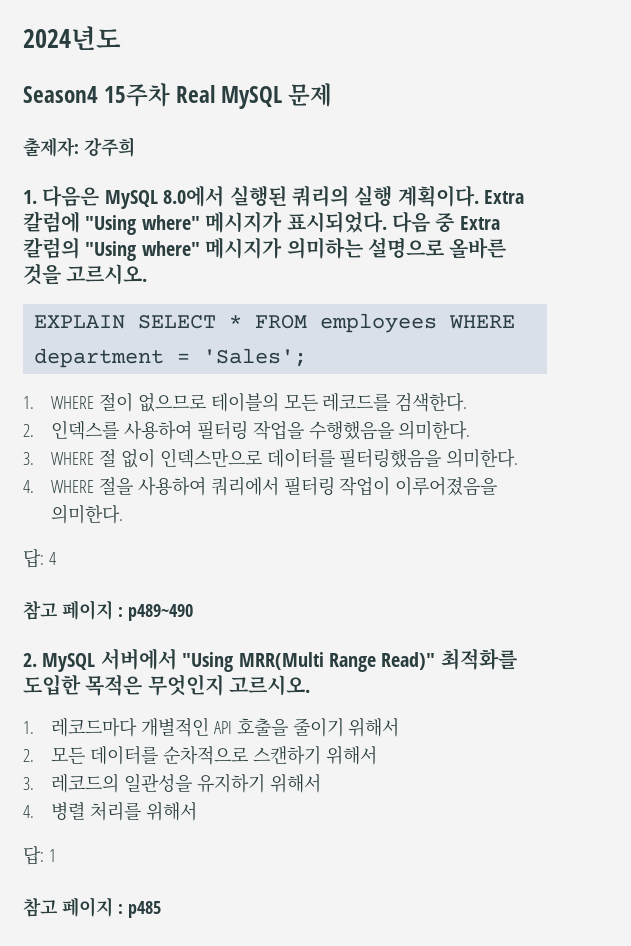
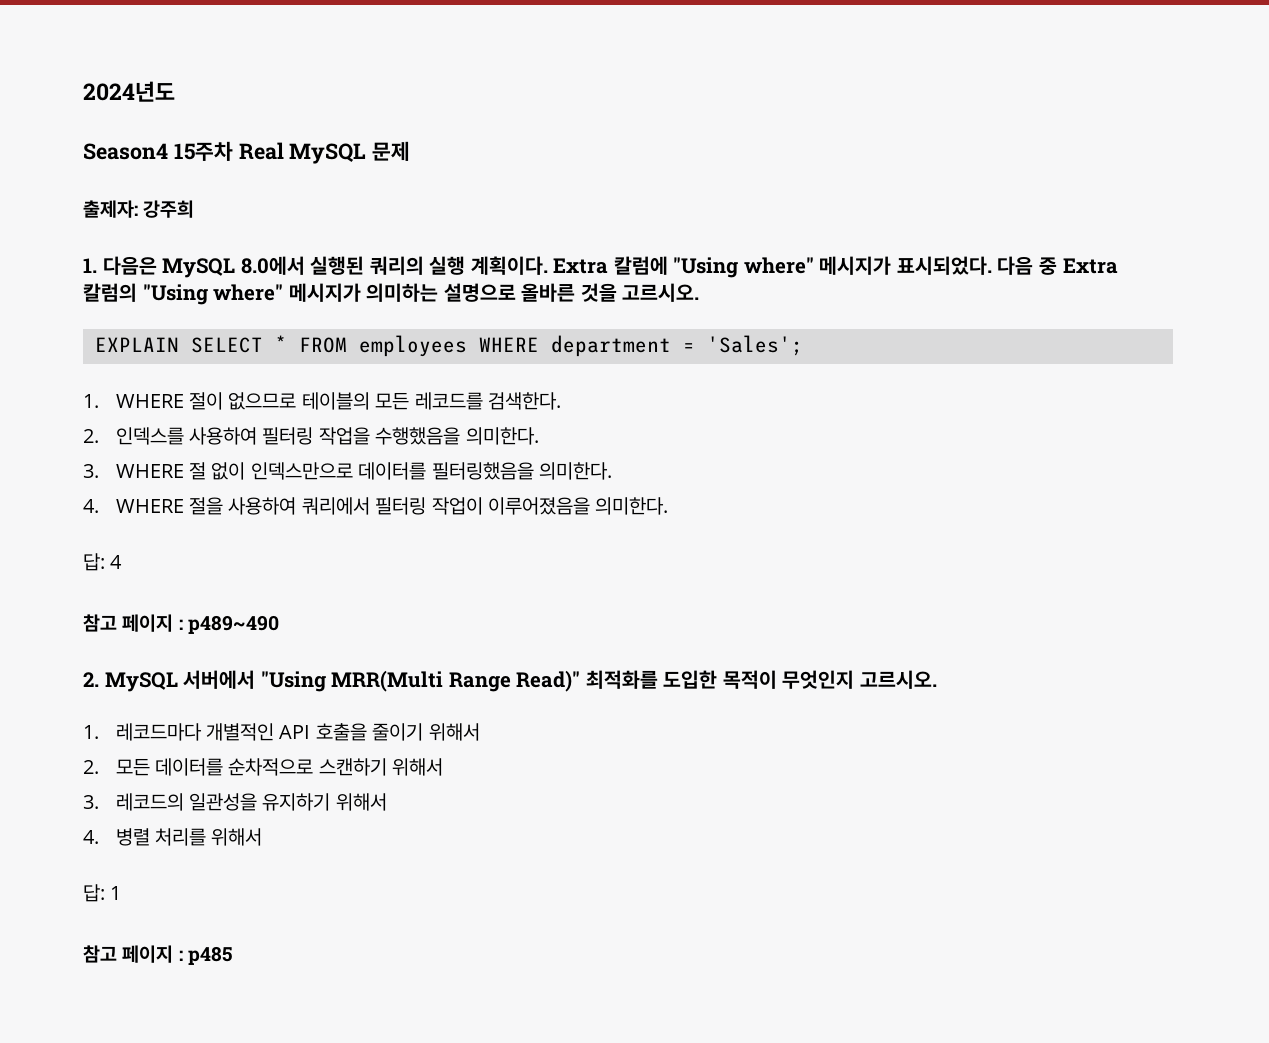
[85,674,143,696] 목적은 -> [722,670,777,689] 목적이

